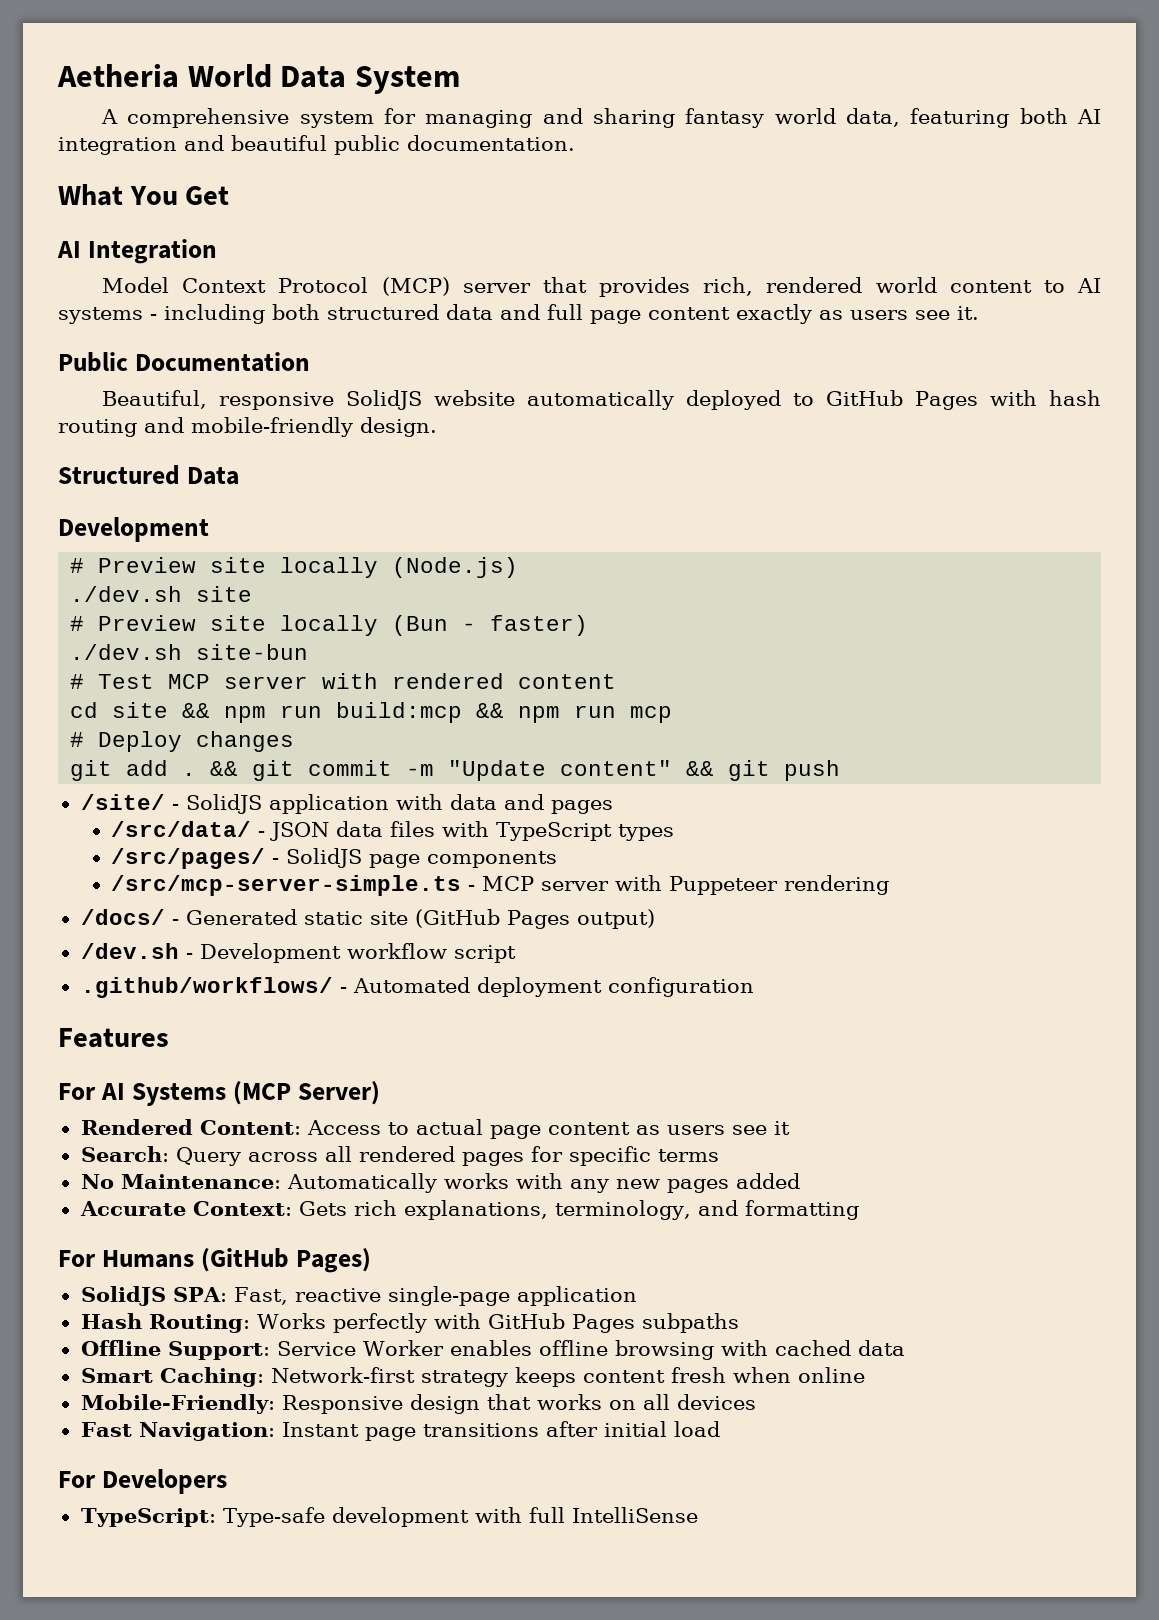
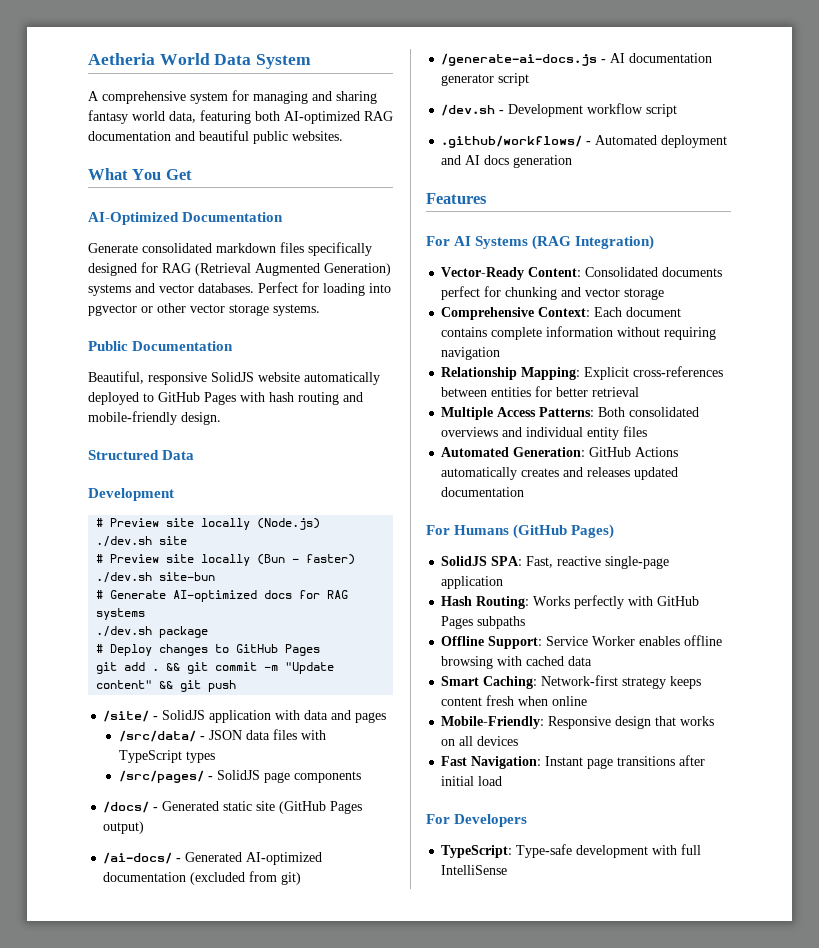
[1077,109,1101,124] [58,137,177,155] AI integration -> [284,111,393,124] [88,131,171,141] AI-optimized RAG documentation
[407,135,575,151] documentation. -> [292,131,343,141] websites.
[57,239,217,264] [102,277,1102,297] [58,304,979,324] AI Integration // Model Context Protocol (MCP) server that provides rich, rendered world content to AI systems - including both structured data and full page content exactly as users see it. -> [88,212,284,225] [88,242,372,256] [88,262,391,276] [88,282,391,296] [88,303,320,316] AI-Optimized Documentation // Generate consolidated markdown files specifically designed for RAG (Retrieval Augmented Generation) systems and vector databases. Perfect for loading into pgvector or other vector storage systems.
[98,673,617,689] [70,702,673,723] Test MCP server with rendered content // cd site && npm run build:mcp && npm run mcp -> [110,590,349,602] [96,608,146,620] [96,626,209,638] Generate AI-optimized docs for RAG systems // ./dev.sh package
(295, 741) none -> [215,644,321,656] to GitHub Pages
[111,875,890,896] // /src/mcp-server-simple.ts - MCP server with Puppeteer rendering -> (362, 777) none
(655, 919) none -> [103,852,323,865] [103,871,302,885] [441,53,713,66] [441,73,530,86] // /ai-docs/ - Generated AI-optimized documentation (excluded from git) // /generate-ai-docs.js - AI documentation generator script
[607,977,754,997] configuration -> [441,155,573,168] and AI docs generation
[232,1081,380,1105] [80,1119,790,1139] [80,1146,719,1166] [80,1173,800,1193] [79,1200,859,1220] (MCP Server) // Rendered Content: Access to actual page content as users see it // Search: Query across all rendered pages for specific terms // No Maintenance: Automatically works with any new pages added // Accurate Context: Gets rich explanations, terminology, and formatting -> [532,235,655,250] [441,267,723,280] [441,286,665,300] [441,307,682,320] [441,326,717,340] [441,347,501,360] [441,366,724,380] [441,386,640,397] [441,407,700,420] [441,426,648,440] [441,447,679,457] [441,467,679,480] [441,487,525,497] (RAG Integration) // Vector-Ready Content: Consolidated documents perfect for chunking and vector storage // Comprehensive Context: Each document contains complete information without requiring navigation // Relationship Mapping: Explicit cross-references between entities for better retrieval // Multiple Access Patterns: Both consolidated overviews and individual entity files // Automated Generation: GitHub Actions automatically creates and releases updated documentation

